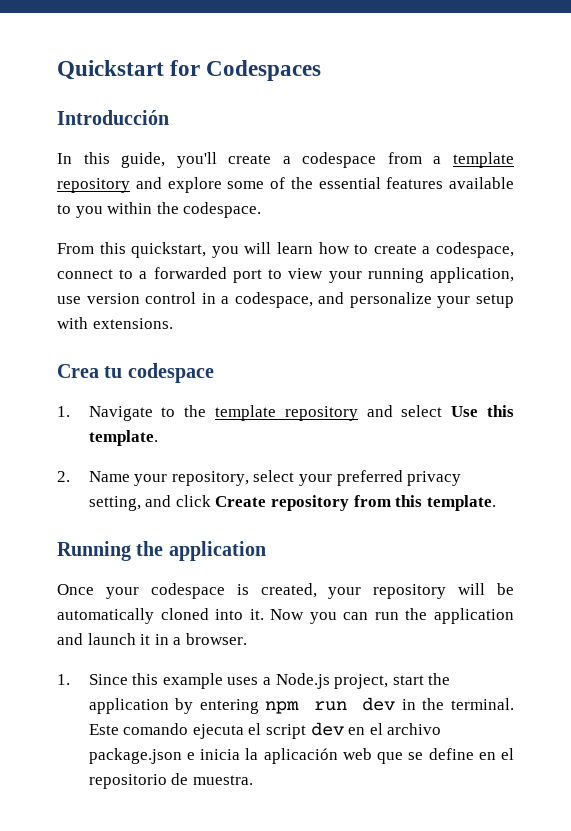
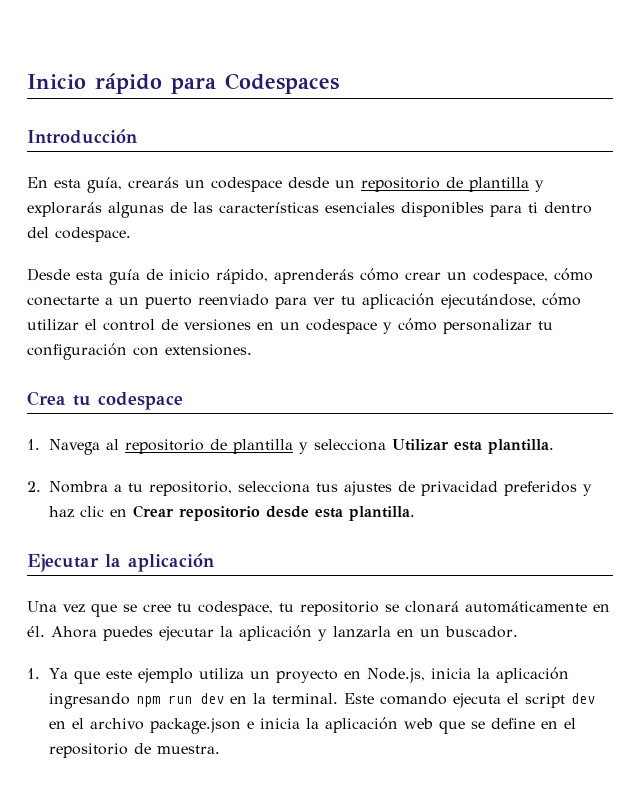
[57,60,201,80] Quickstart for -> [27,73,216,94] Inicio rápido para
[57,152,514,168] [57,177,514,193] [57,202,262,218] [57,242,514,258] [57,267,514,283] [57,292,514,308] [57,317,173,329] [57,363,214,383] [57,405,514,421] [88,430,158,446] [57,470,462,486] [88,495,496,511] [57,541,266,561] [57,583,514,599] [57,608,514,624] [57,633,247,645] [57,673,451,689] [88,698,259,714] In this guide, you'll create a codespace from a template repository and explore some of the essential features available to you within the codespace. // From this quickstart, you will learn how to create a codespace, connect to a forwarded port to view your running application, use version control in a codespace, and personalize your setup with extensions. // Crea tu codespace // 1. Navigate to the template repository and select Use this template. // 2. Name your repository, select your preferred privacy setting, and click Create repository from this template. // Running the application // Once your codespace is created, your repository will be automatically cloned into it. Now you can run the application and launch it in a browser. // 1. Since this example uses a Node.js project, start the application by entering -> [27,177,544,193] [27,202,592,218] [27,227,131,242] [27,268,593,285] [27,293,581,309] [27,318,553,334] [27,343,252,360] [27,391,183,410] [27,439,555,455] [27,481,593,496] [49,505,416,521] [27,553,214,572] [27,601,610,617] [27,625,518,641] [27,667,570,684] [49,693,131,709] En esta guía, crearás un codespace desde un repositorio de plantilla y explorarás algunas de las características esenciales disponibles para ti dentro del codespace. // Desde esta guía de inicio rápido, aprenderás cómo crear un codespace, cómo conectarte a un puerto reenviado para ver tu aplicación ejecutándose, cómo utilizar el control de versiones en un codespace y cómo personalizar tu configuración con extensiones. // Crea tu codespace // 1. Navega al repositorio de plantilla y selecciona Utilizar esta plantilla. // 2. Nombra a tu repositorio, selecciona tus ajustes de privacidad preferidos y haz clic en Crear repositorio desde esta plantilla. // Ejecutar la aplicación // Una vez que se cree tu codespace, tu repositorio se clonará automáticamente en él. Ahora puedes ejecutar la aplicación y lanzarla en un buscador. // 1. Ya que este ejemplo utiliza un proyecto en Node.js, inicia la aplicación ingresando
[401,698,445,710] in the -> [230,693,267,704] en la

